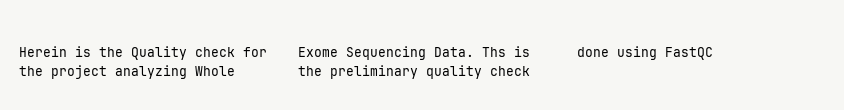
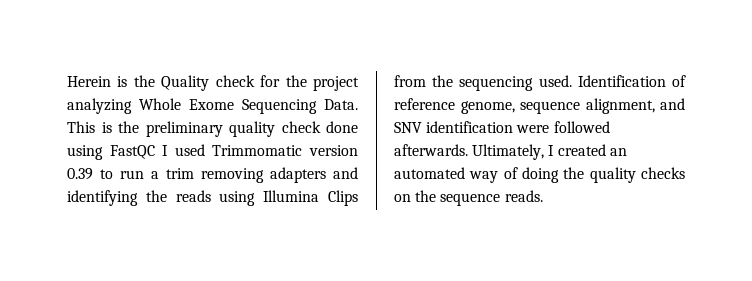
[482,47,506,57] Ths -> [67,121,95,133] This
(713, 53) none -> [162,144,358,156] [67,167,358,183] [67,190,358,206] [394,75,686,91] [394,98,685,114] [394,121,610,133] [394,144,627,160] [394,167,685,183] [394,190,543,206] I used Trimmomatic version 0.39 to run a trim removing adapters and identifying the reads using Illumina Clips from the sequencing used. Identification of reference genome, sequence alignment, and SNV identification were followed afterwards. Ultimately, I created an automated way of doing the quality checks on the sequence reads.

